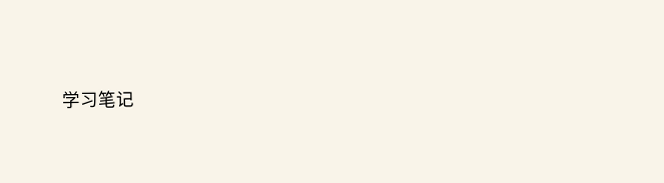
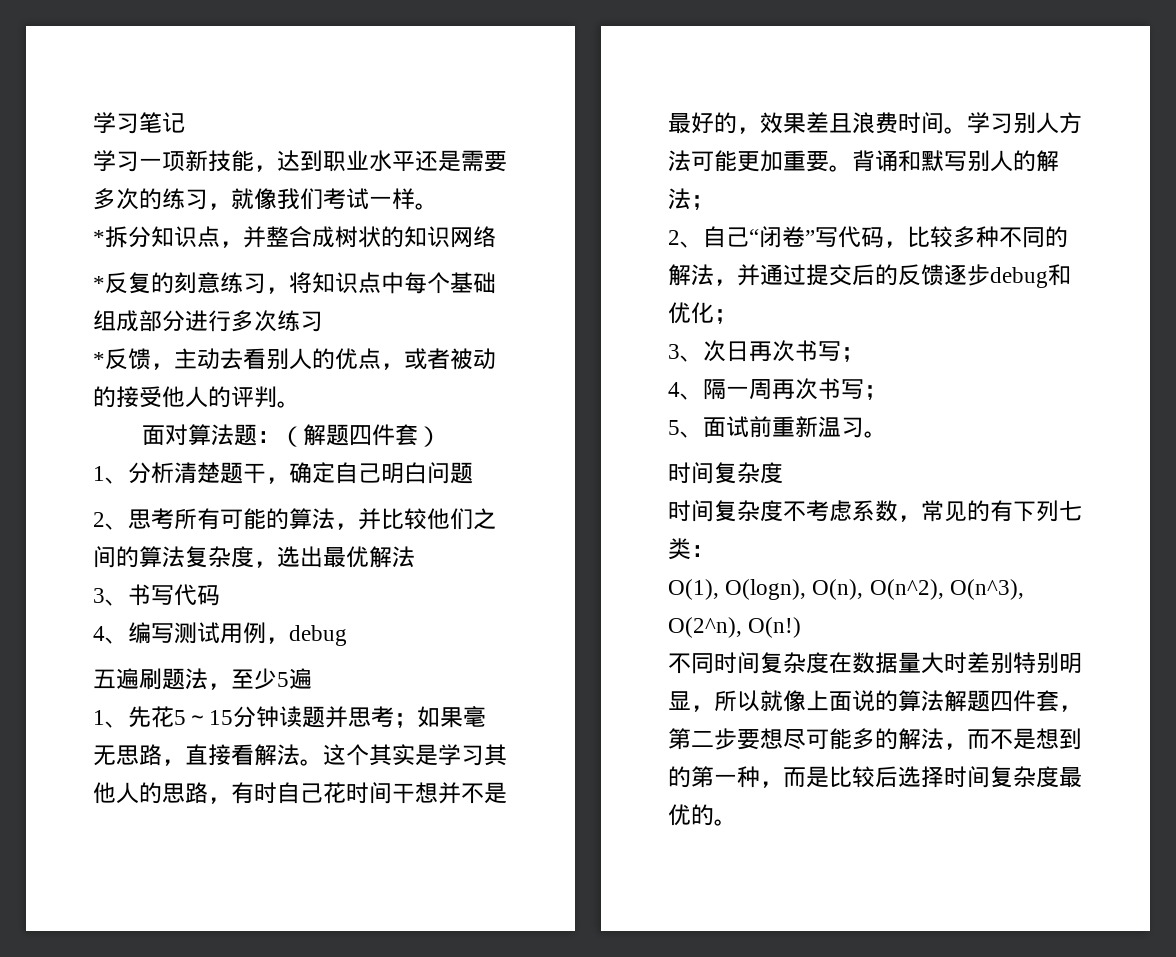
(135, 99) none -> [93,150,507,172] [93,188,438,210] [93,226,496,248] [93,272,496,294] [93,310,323,332] [93,348,496,370] [93,386,300,408] [142,424,442,447] [93,462,473,484] [93,508,496,530] [93,546,415,568] [93,584,220,606] [93,622,347,646] [93,668,312,690] [93,706,486,728] [93,744,507,766] [93,782,507,804] [668,112,1082,134] [668,150,1059,172] [668,188,714,210] [668,226,1068,248] [668,264,1071,288] [668,302,737,324] [668,340,864,362] [668,378,887,400] [668,416,887,438] [668,462,783,484] [668,500,1082,522] [668,538,714,560] [668,579,1024,600] [668,617,802,638] [668,652,1082,674] [668,690,1082,712] [668,728,1082,750] [668,766,1082,788] [668,804,737,826] // 学习一项新技能，达到职业水平还是需要多次的练习，就像我们考试一样。 // *拆分知识点，并整合成树状的知识网络 // *反复的刻意练习，将知识点中每个基础组成部分进行多次练习 // *反馈，主动去看别人的优点，或者被动的接受他人的评判。 // 面对算法题：（解题四件套） // 1、分析清楚题干，确定自己明白问题 // 2、思考所有可能的算法，并比较他们之间的算法复杂度，选出最优解法 // 3、书写代码 // 4、编写测试用例，debug // 五遍刷题法，至少5遍 // 1、先花5～15分钟读题并思考；如果毫无思路，直接看解法。这个其实是学习其他人的思路，有时自己花时间干想并不是最好的，效果差且浪费时间。学习别人方法可能更加重要。背诵和默写别人的解法； // 2、自己“闭卷”写代码，比较多种不同的解法，并通过提交后的反馈逐步debug和优化； // 3、次日再次书写； // 4、隔一周再次书写； // 5、面试前重新温习。 // 时间复杂度 // 时间复杂度不考虑系数，常见的有下列七类： // O(1), O(logn), O(n), O(n^2), O(n^3), O(2^n), O(n!) // 不同时间复杂度在数据量大时差别特别明显，所以就像上面说的算法解题四件套，第二步要想尽可能多的解法，而不是想到的第一种，而是比较后选择时间复杂度最优的。

